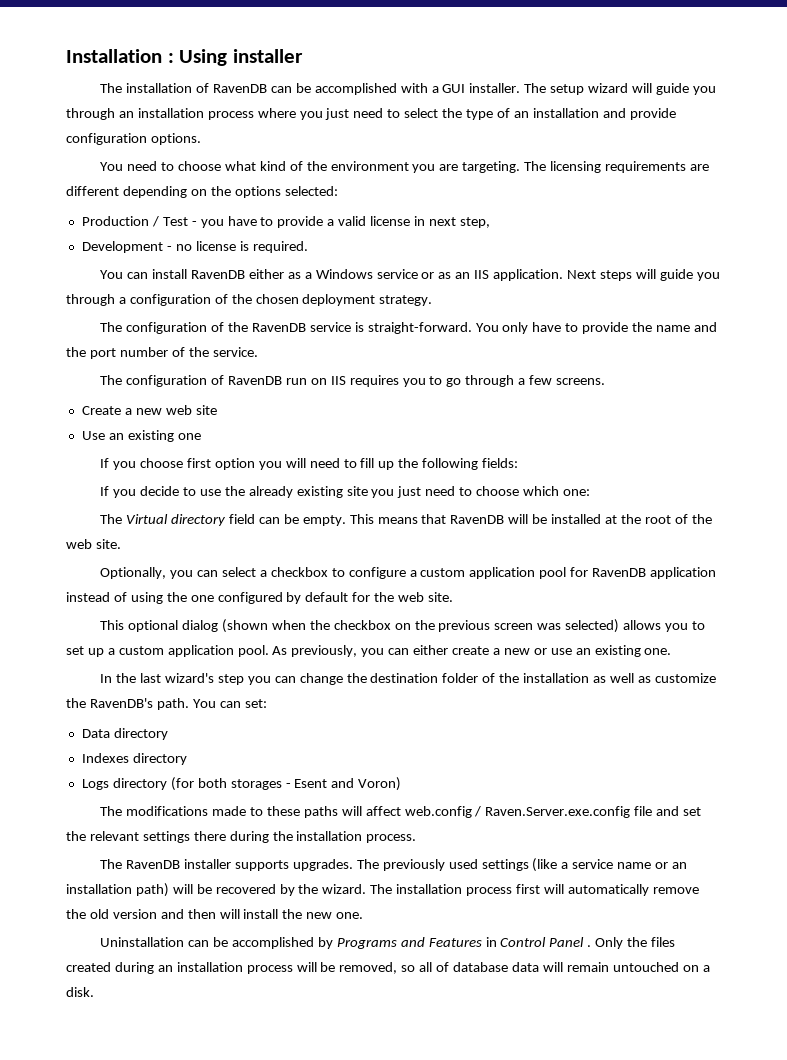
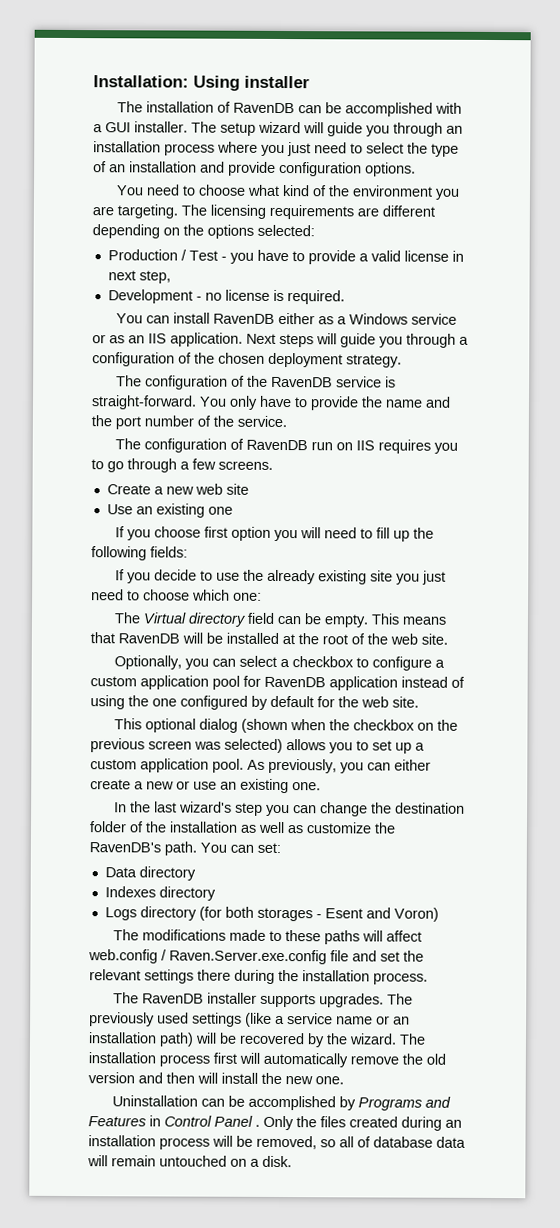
[66,49,174,63] Installation : -> [93,75,189,88] Installation:

